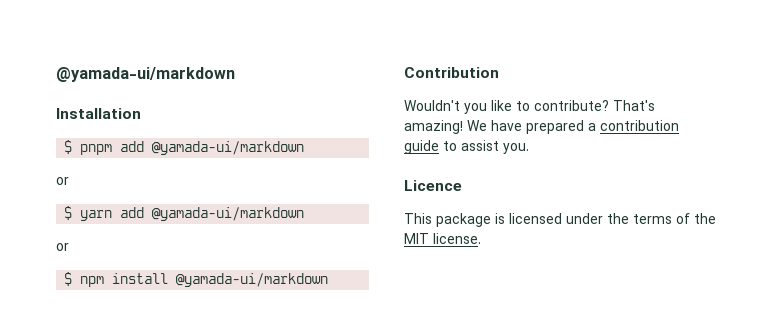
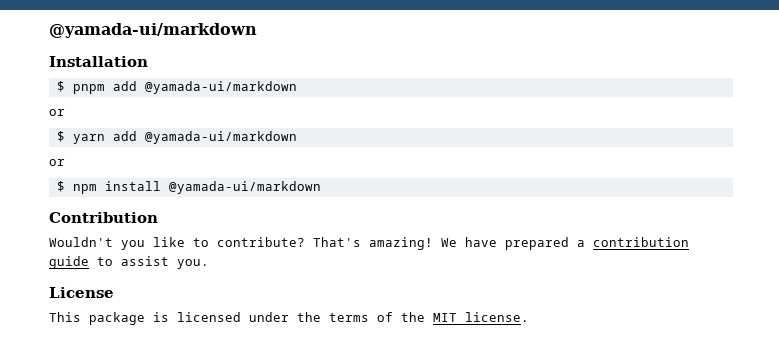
[404,180,462,191] Licence -> [49,287,114,298] License

